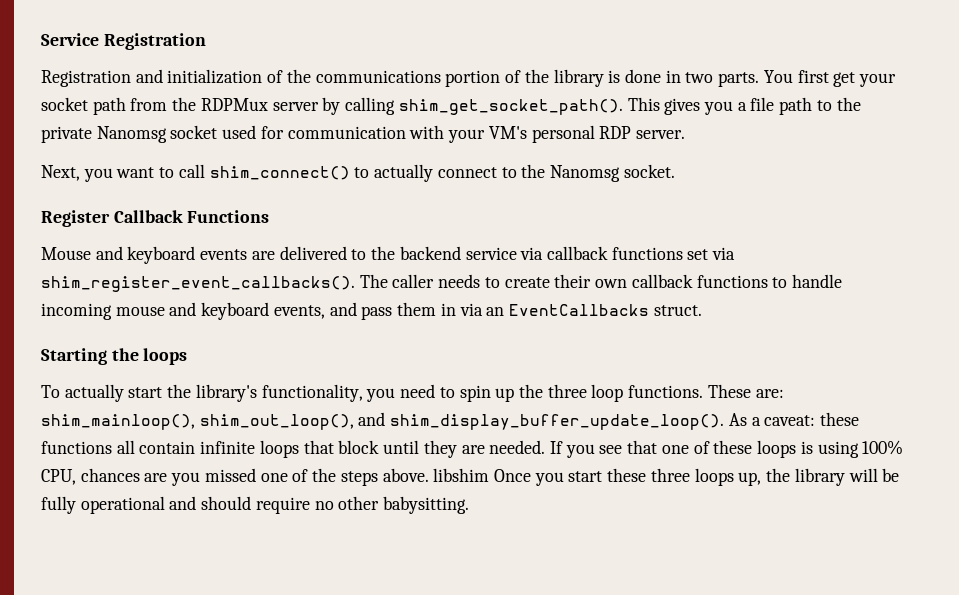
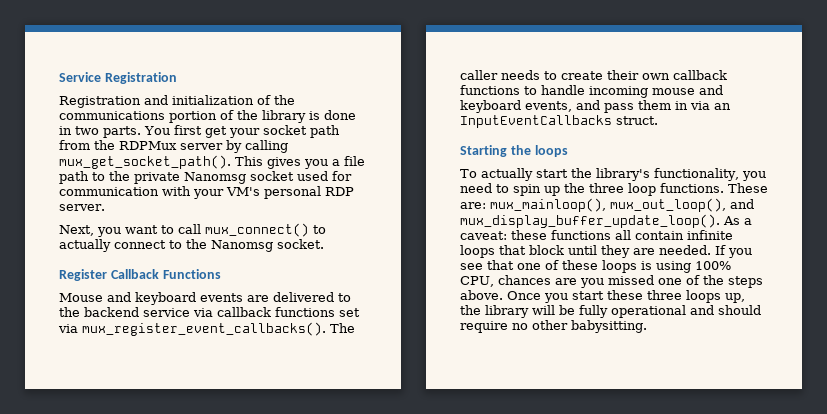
[398,99,623,115] shim_get_socket_path(). -> [59,155,231,169] mux_get_socket_path().
[209,166,350,180] shim_connect() -> [205,223,309,237] mux_connect()
[41,276,355,292] shim_register_event_callbacks(). -> [82,322,326,336] mux_register_event_callbacks().
[508,304,649,316] EventCallbacks -> [460,115,612,128] InputEventCallbacks
[41,412,725,430] shim_mainloop(), shim_out_loop(), and shim_display_buffer_update_loop(). -> [490,198,754,212] [460,214,720,228] mux_mainloop(), mux_out_loop(), and mux_display_buffer_update_loop().
[433,468,490,482] libshim -> (503, 295) none

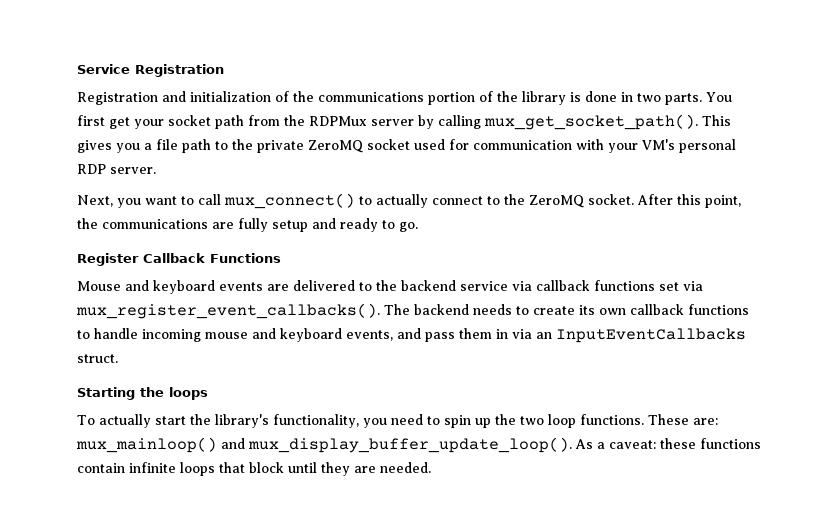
[184,172,246,184] Nanomsg -> [308,140,363,153] ZeroMQ
[211,240,273,252] Nanomsg -> [529,195,584,208] ZeroMQ
(324, 244) none -> [637,194,741,208] [77,218,418,232] After this point, the communications are fully setup and ready to go.
[460,70,498,80] caller -> [414,304,469,315] backend
[607,70,639,80] their -> [579,305,595,315] its
[589,183,624,193] three -> [519,416,544,425] two
[490,198,726,212] mux_mainloop(), mux_out_loop(), -> [76,437,217,453] mux_mainloop()
[615,230,631,240] all -> (761, 443) none
[715,245,752,258] [460,260,731,273] [460,275,763,288] [460,290,745,303] [460,305,761,318] [460,320,647,333] If you see that one of these loops is using 100% CPU, chances are you missed one of the steps above. Once you start these three loops up, the library will be fully operational and should require no other babysitting. -> (431, 467) none

